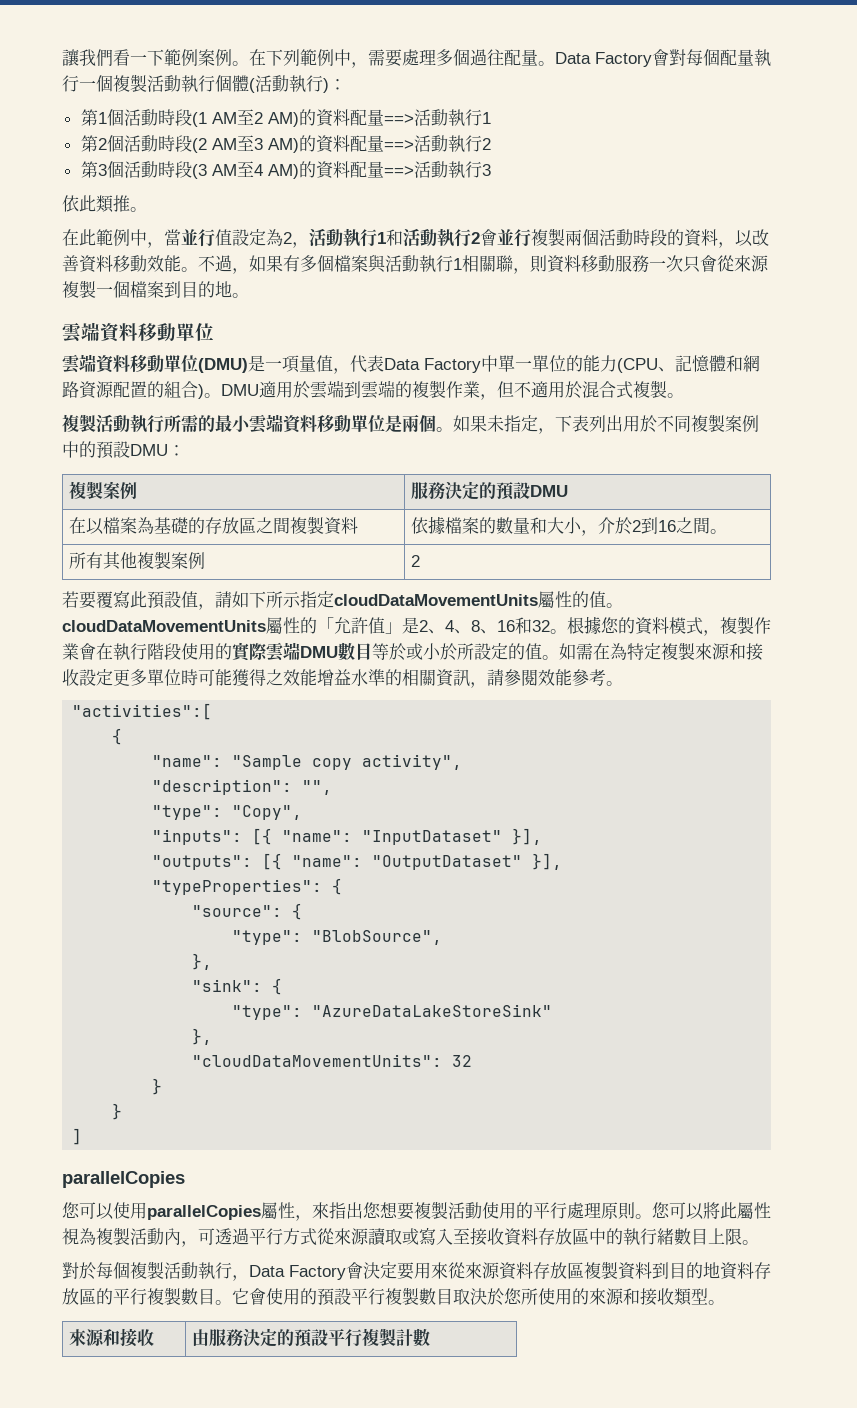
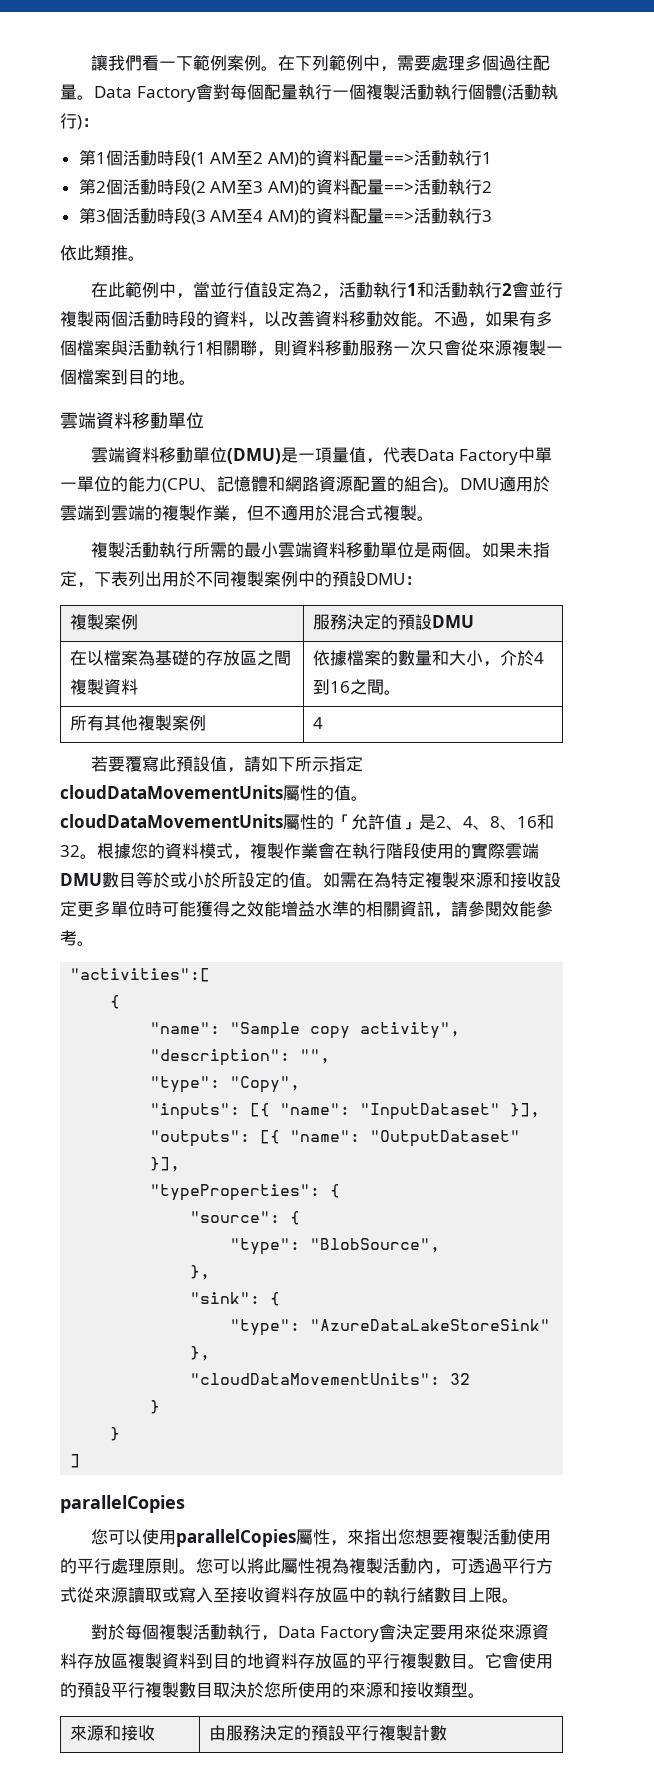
[632,520,642,532] 2 -> [533,652,544,664] 4
[411,555,421,567] 2 -> [312,717,323,729] 4

